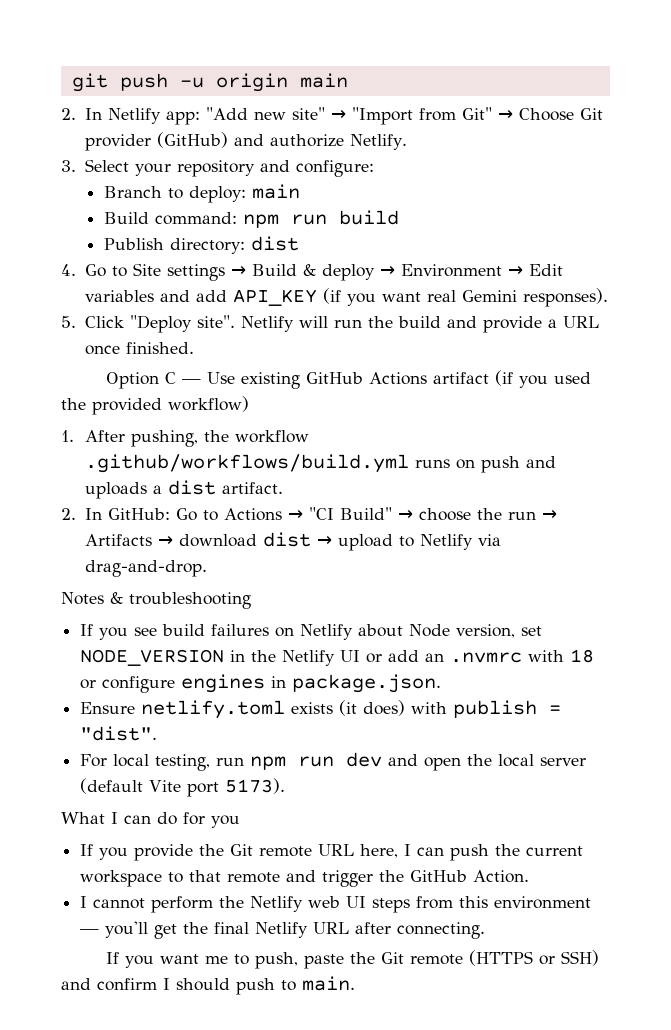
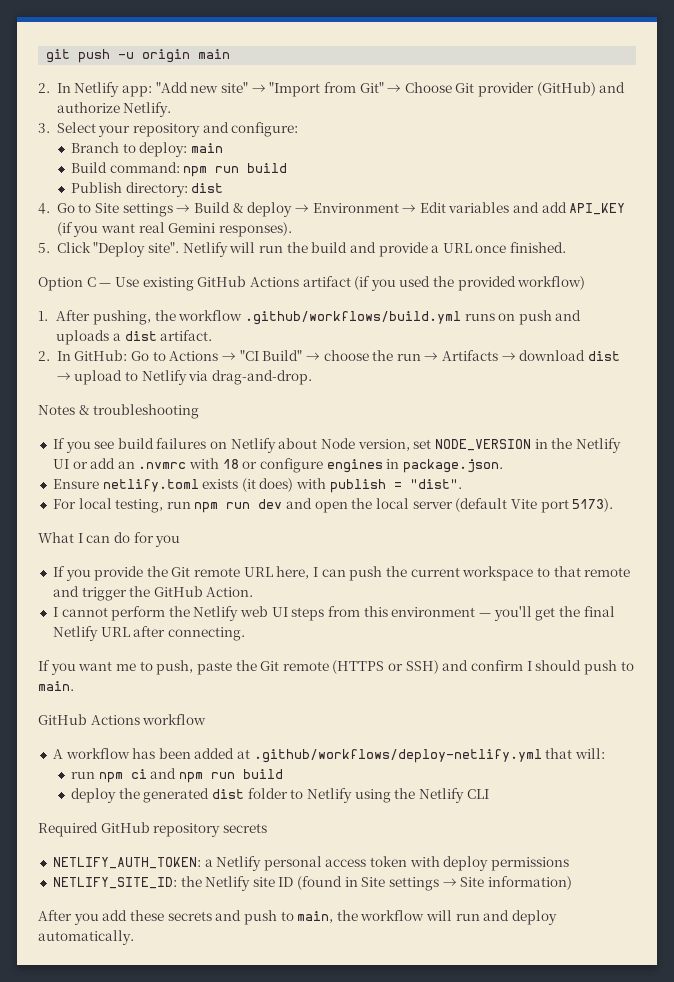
(355, 983) none -> [38,714,207,725] [52,748,606,763] [71,768,284,783] [71,788,489,803] [38,822,267,837] [52,856,570,871] [52,876,572,891] [38,910,558,925] [38,930,134,945] // GitHub Actions workflow // A workflow has been added at .github/workflows/deploy-netlify.yml that will: // run npm ci and npm run build // deploy the generated dist folder to Netlify using the Netlify CLI // Required GitHub repository secrets // NETLIFY_AUTH_TOKEN: a Netlify personal access token with deploy permissions // NETLIFY_SITE_ID: the Netlify site ID (found in Site settings → Site information) // After you add these secrets and push to main, the workflow will run and deploy automatically.

